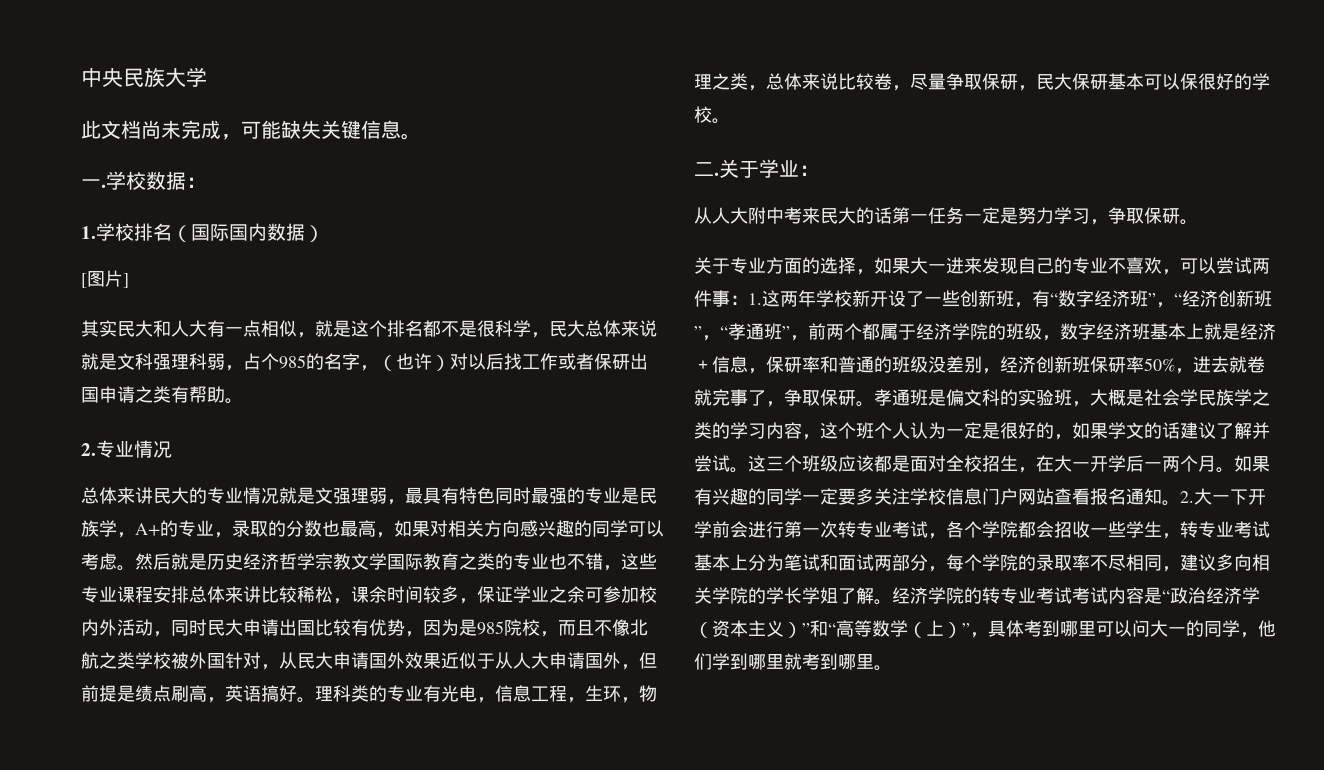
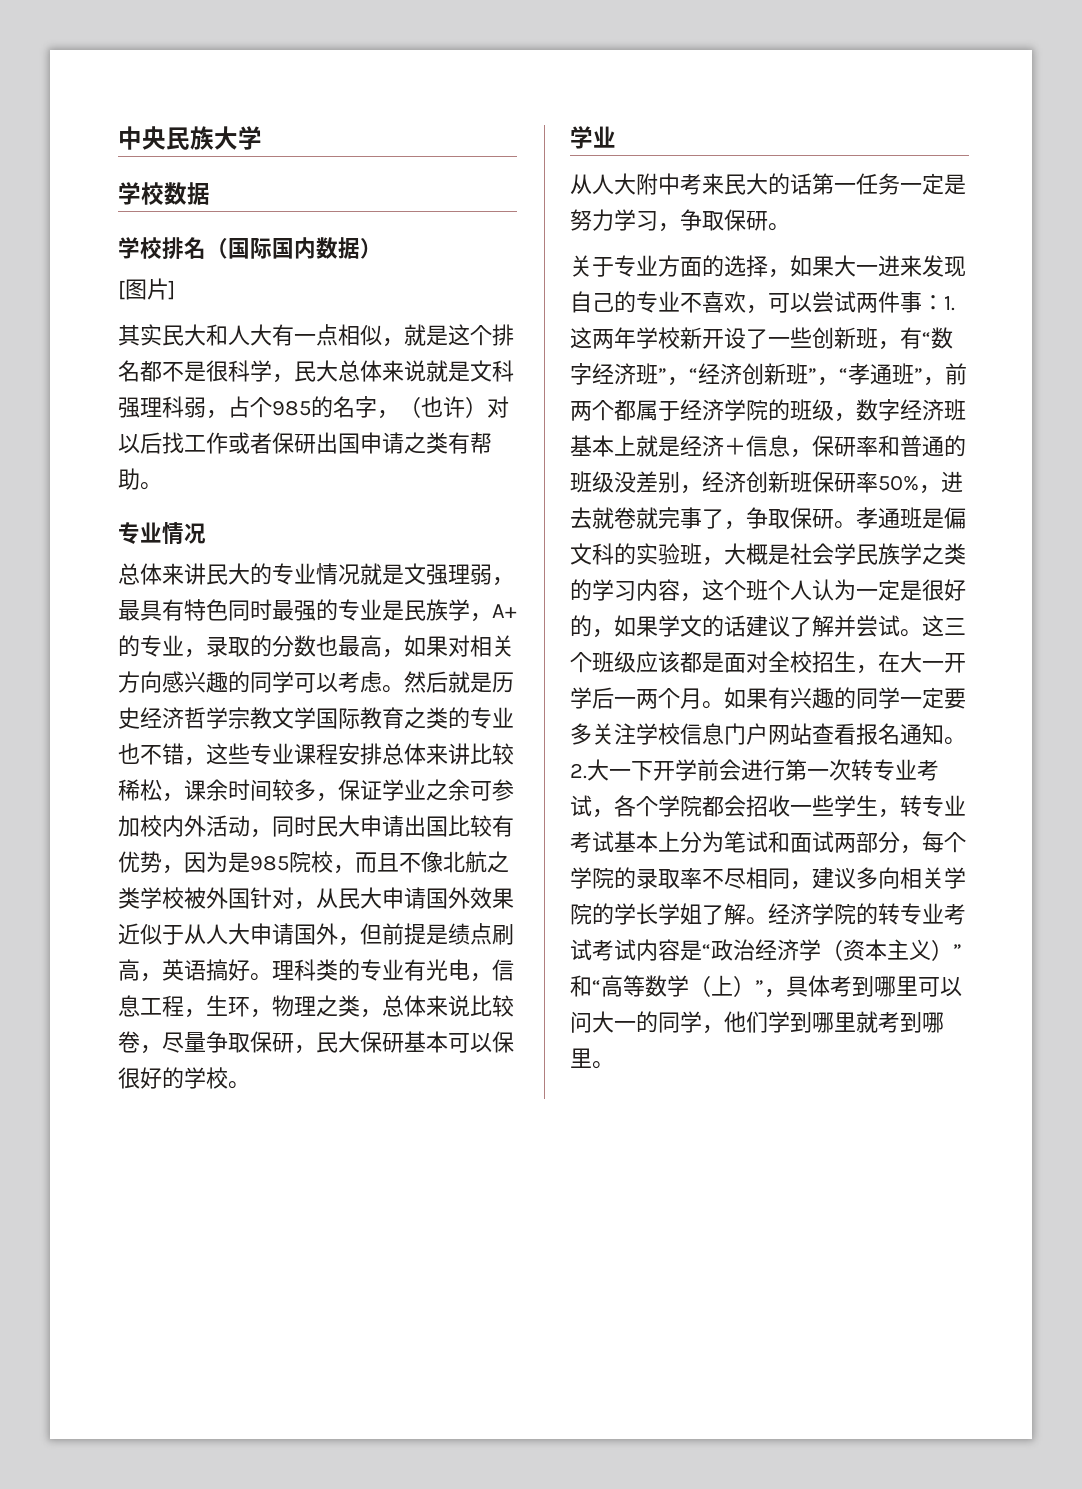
[81,120,421,140] [81,179,106,188] 此文档尚未完成，可能缺失关键信息。 // 一. -> (262, 138) none
[186,177,206,188] [81,226,96,239] ： // 1. -> (210, 193) //
[81,443,96,456] 2. -> (162, 486) none
[694,159,819,178] 二.关于学业： -> [570,126,616,149] 学业

